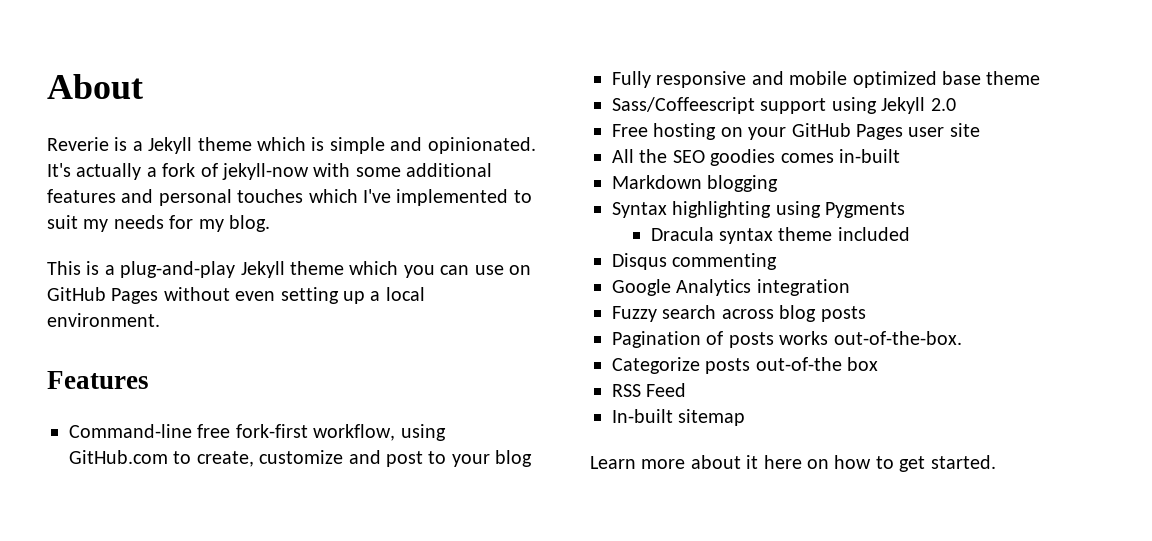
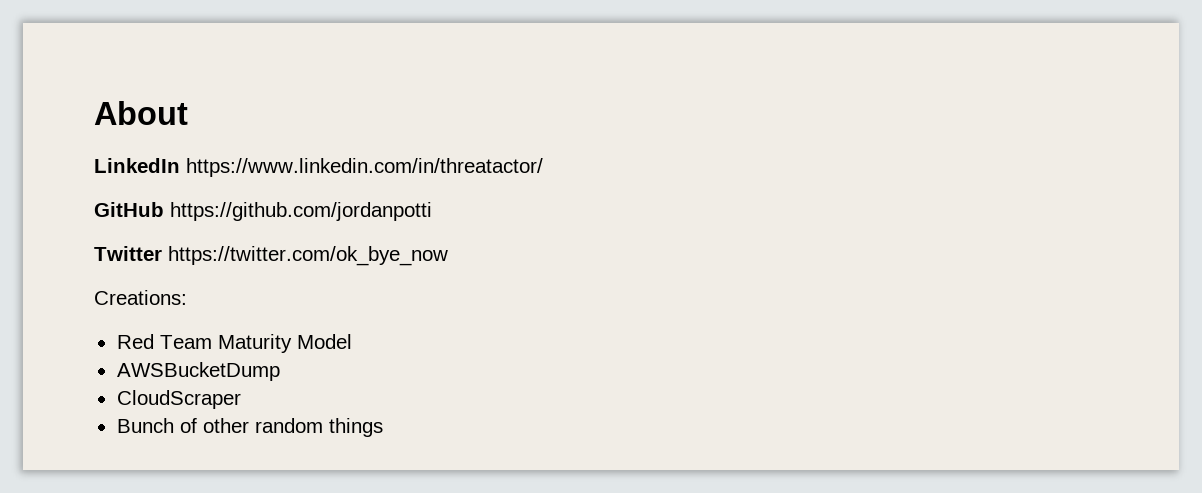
[47,137,536,154] [47,163,493,180] [47,189,532,206] [47,215,270,232] [47,261,531,278] [47,287,425,304] [47,313,160,327] [47,371,149,389] [69,424,446,441] [69,450,533,467] [612,71,1041,88] [612,97,956,114] [612,123,980,140] [612,149,900,166] [612,175,779,192] [612,201,906,218] [650,227,910,244] [612,253,778,270] [612,279,850,296] [612,305,866,322] [612,331,962,348] [612,357,879,374] [612,383,687,397] [612,409,746,426] [590,455,996,472] Reverie is a Jekyll theme which is simple and opinionated. It's actually a fork of jekyll-now with some additional features and personal touches which I've implemented to suit my needs for my blog. // This is a plug-and-play Jekyll theme which you can use on GitHub Pages without even setting up a local environment. // Features // Command-line free fork-first workflow, using GitHub.com to create, customize and post to your blog // Fully responsive and mobile optimized base theme // Sass/Coffeescript support using Jekyll 2.0 // Free hosting on your GitHub Pages user site // All the SEO goodies comes in-built // Markdown blogging // Syntax highlighting using Pygments // Dracula syntax theme included // Disqus commenting // Google Analytics integration // Fuzzy search across blog posts // Pagination of posts works out-of-the-box. // Categorize posts out-of-the box // RSS Feed // In-built sitemap // Learn more about it here on how to get started. -> [94,158,543,177] [94,202,432,221] [94,246,448,266] [94,290,187,305] [116,334,352,353] [116,362,280,381] [116,390,241,409] [116,418,383,437] LinkedIn https://www.linkedin.com/in/threatactor/ // GitHub https://github.com/jordanpotti // Twitter https://twitter.com/ok_bye_now // Creations: // Red Team Maturity Model // AWSBucketDump // CloudScraper // Bunch of other random things

